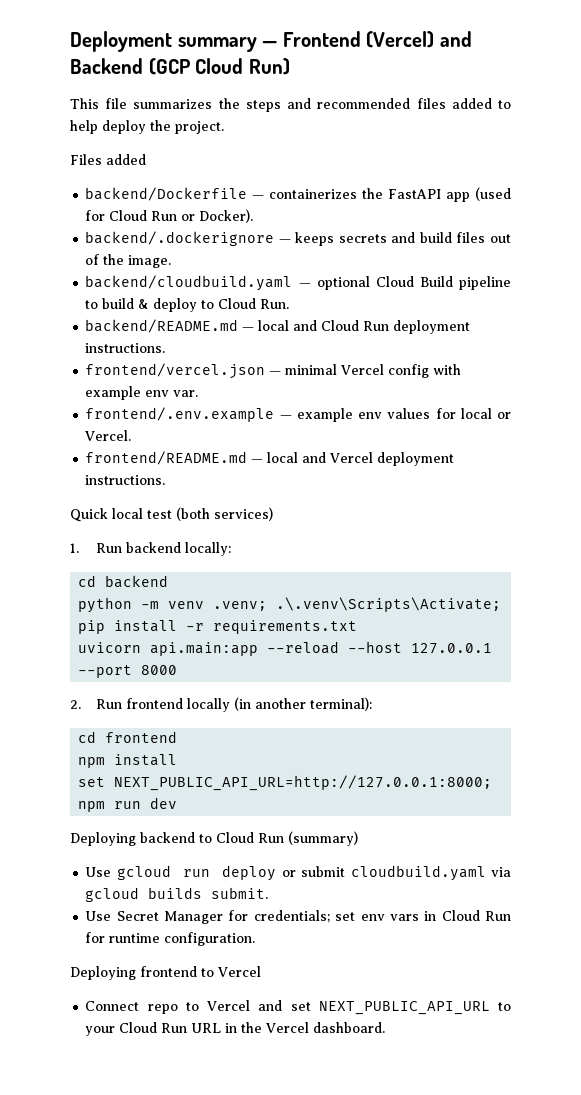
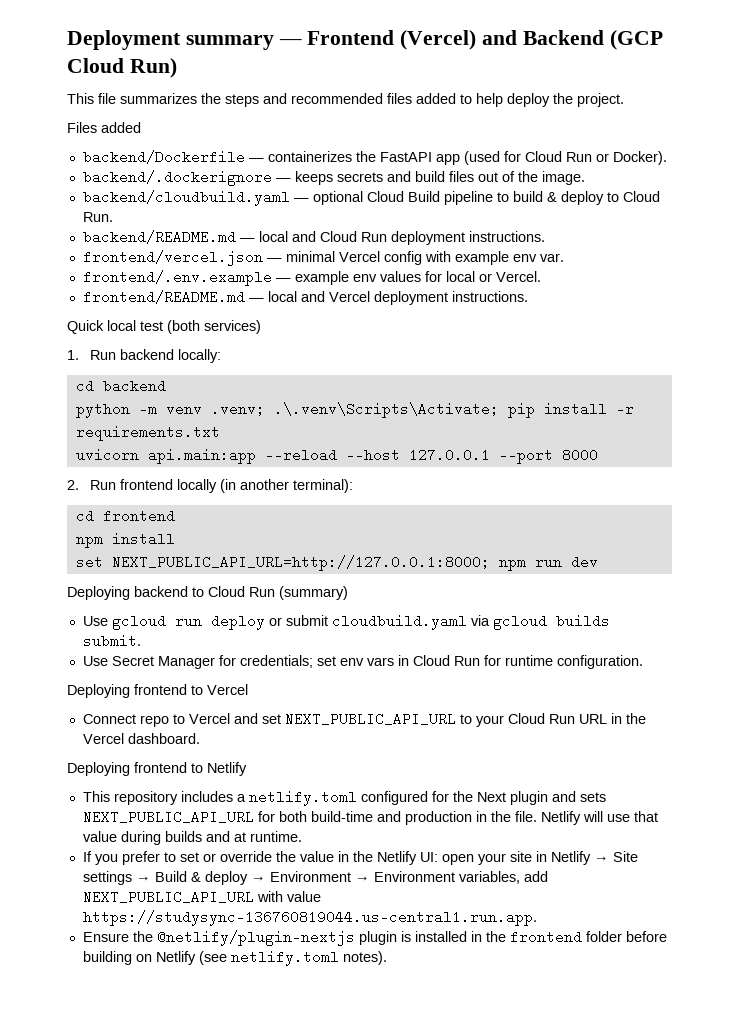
(386, 1027) none -> [67,762,247,776] [82,790,606,806] [82,810,658,825] [82,831,302,845] [82,851,638,865] [82,871,548,885] [82,890,321,904] [82,910,537,926] [82,930,667,946] [82,950,387,966] // Deploying frontend to Netlify // This repository includes a netlify.toml configured for the Next plugin and sets NEXT_PUBLIC_API_URL for both build-time and production in the file. Netlify will use that value during builds and at runtime. // If you prefer to set or override the value in the Netlify UI: open your site in Netlify → Site settings → Build & deploy → Environment → Environment variables, add NEXT_PUBLIC_API_URL with value https://studysync-136760819044.us-central1.run.app. // Ensure the @netlify/plugin-nextjs plugin is installed in the frontend folder before building on Netlify (see netlify.toml notes).

